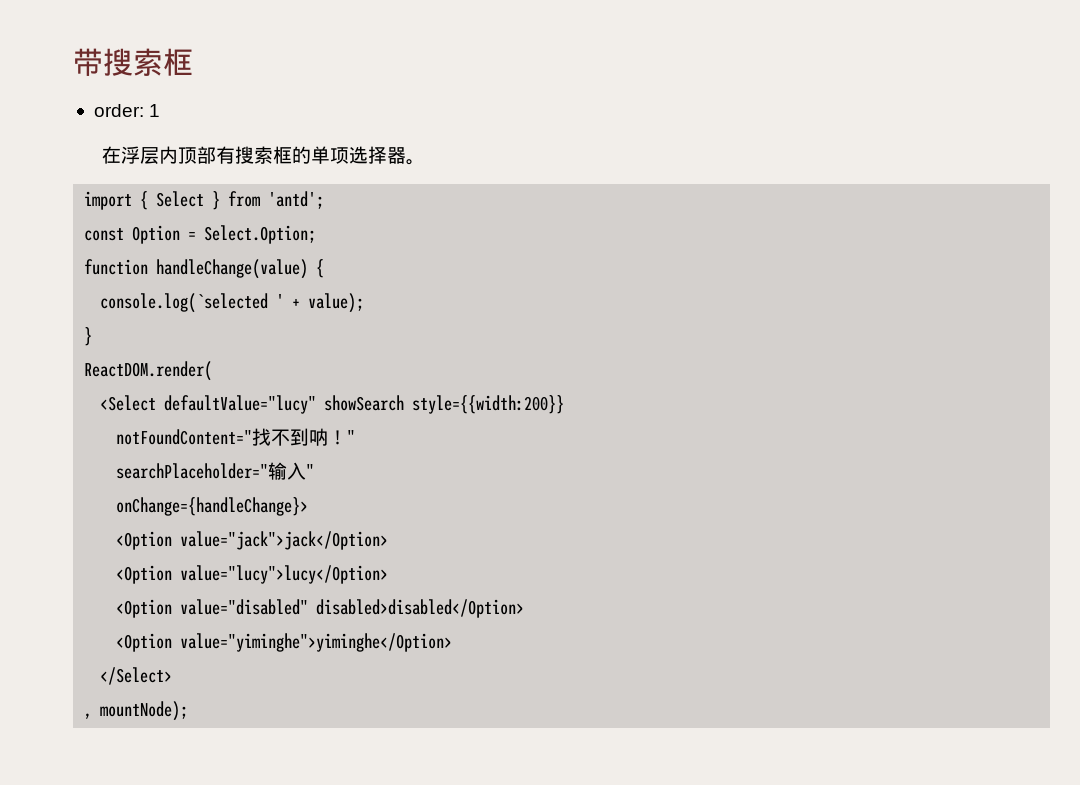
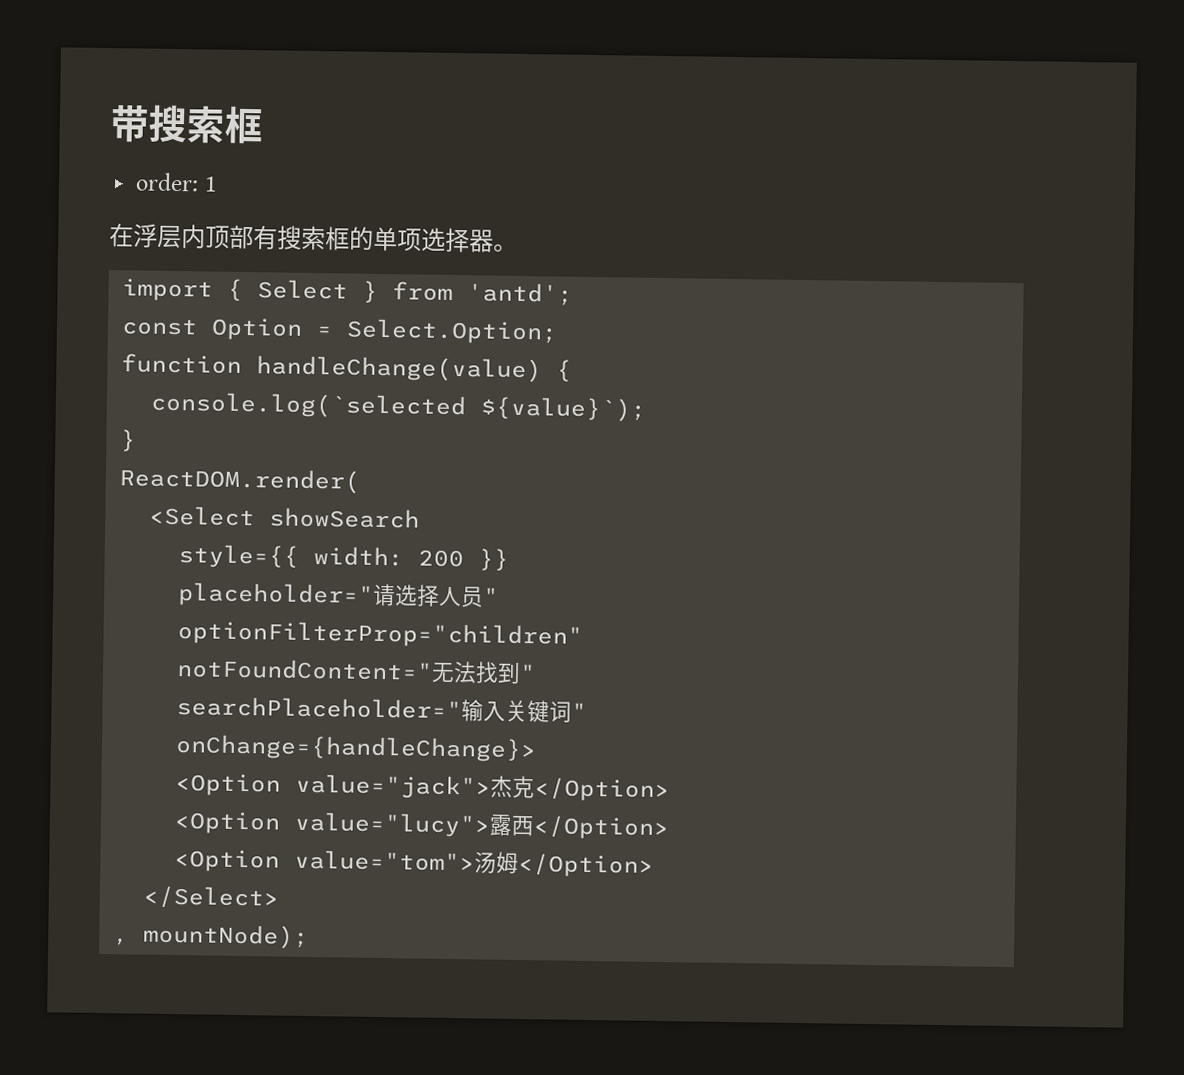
[276,293,365,313] ' + value); -> [480,396,647,422] ${value}`);
[164,395,317,414] defaultValue="lucy" -> (256, 516) none
[412,395,565,414] style={{width:200}} -> [178,544,510,571] [177,582,500,608] [177,620,584,649] // style={{ width: 200 }} // placeholder="请选择人员" // optionFilterProp="children"
[252,428,348,446] 找不到呐！ -> [431,661,522,684] 无法找到
(307, 471) none -> [505,699,573,723] 关键词
[180,531,389,550] [116,565,389,584] [116,599,525,618] [116,633,453,652] value="jack">jack</Option> // <Option value="lucy">lucy</Option> // <Option value="disabled" disabled>disabled</Option> // <Option value="yiminghe">yiminghe</Option> -> [295,773,671,803] [174,811,671,841] [174,849,655,878] value="jack">杰克</Option> // <Option value="lucy">露西</Option> // <Option value="tom">汤姆</Option>

